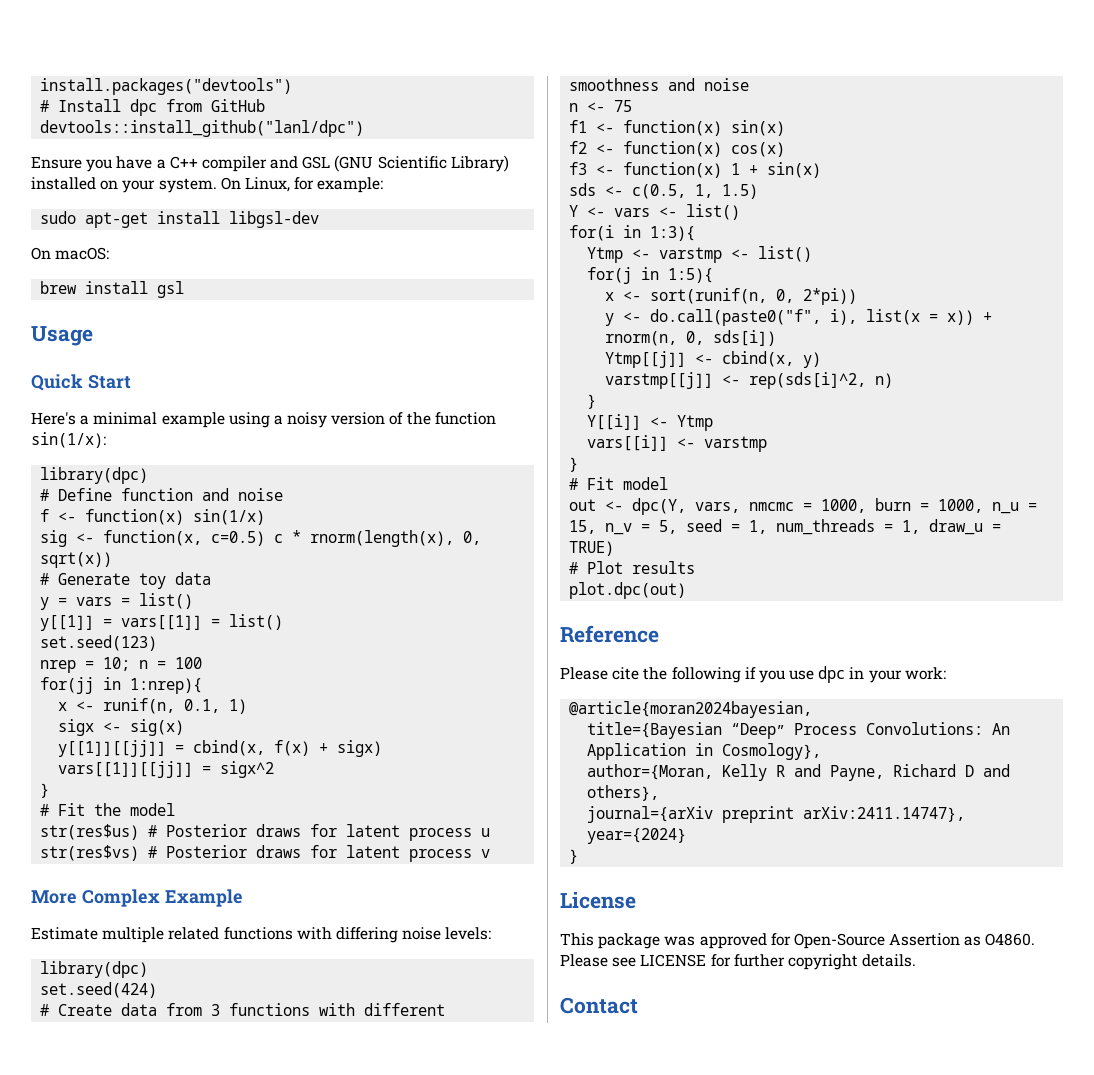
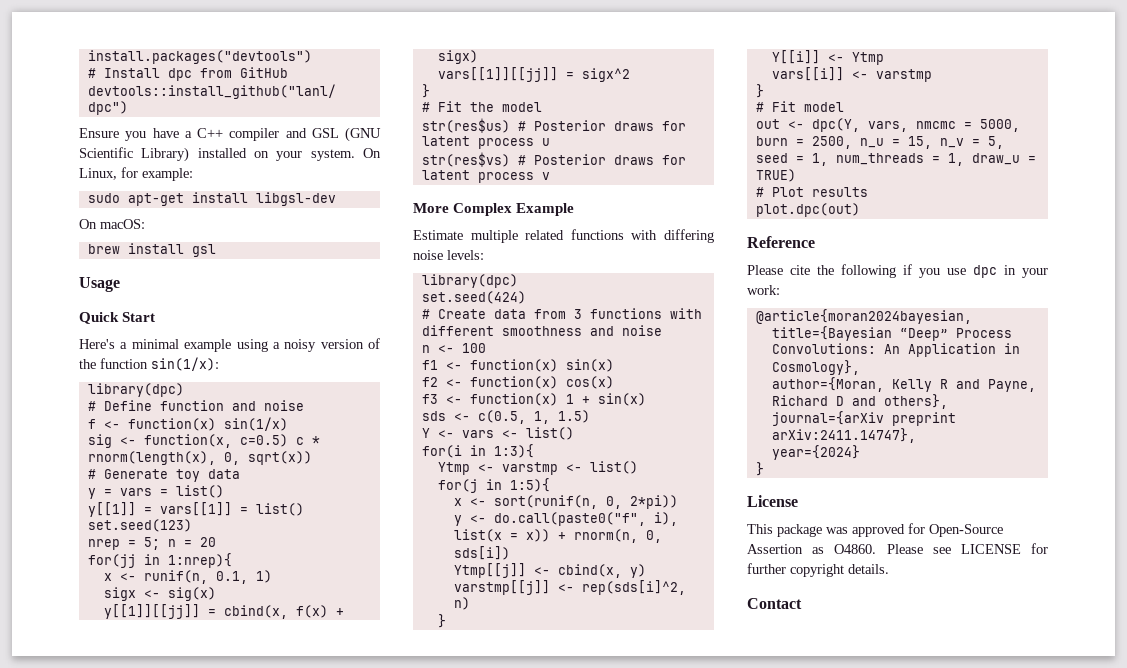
[103,657,131,671] 10; -> [143,537,160,550] 5;
[175,657,203,669] 100 -> [199,537,216,547] 20
[614,100,633,112] 75 -> [461,343,486,353] 100
[821,499,867,513] 1000, -> [979,119,1020,132] 5000,
[938,499,984,513] 1000, -> [811,136,852,149] 2500,

